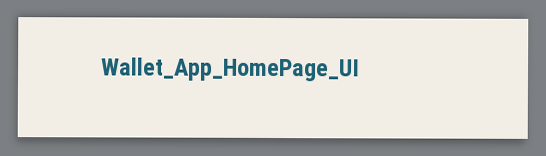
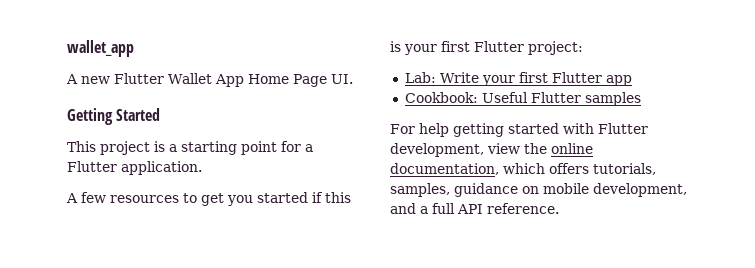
[100,57,360,82] Wallet_App_HomePage_UI -> [67,40,134,57] [66,73,353,87] [67,108,161,125] [67,141,313,155] [67,161,202,175] [66,192,351,206] [390,41,583,55] [404,72,632,86] [404,92,641,106] [390,123,648,137] [390,143,593,157] [390,163,656,175] [390,183,687,197] [390,203,559,214] wallet_app // A new Flutter Wallet App Home Page UI. // Getting Started // This project is a starting point for a Flutter application. // A few resources to get you started if this is your first Flutter project: // Lab: Write your first Flutter app // Cookbook: Useful Flutter samples // For help getting started with Flutter development, view the online documentation, which offers tutorials, samples, guidance on mobile development, and a full API reference.

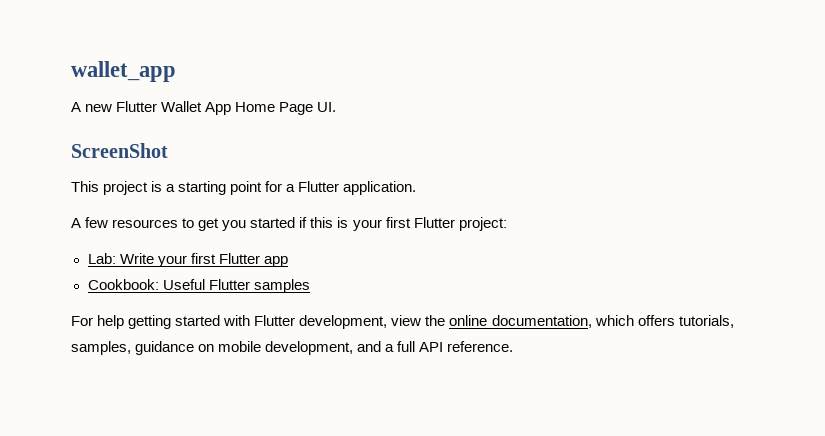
[67,108,161,125] Getting Started -> [71,143,168,158] ScreenShot

